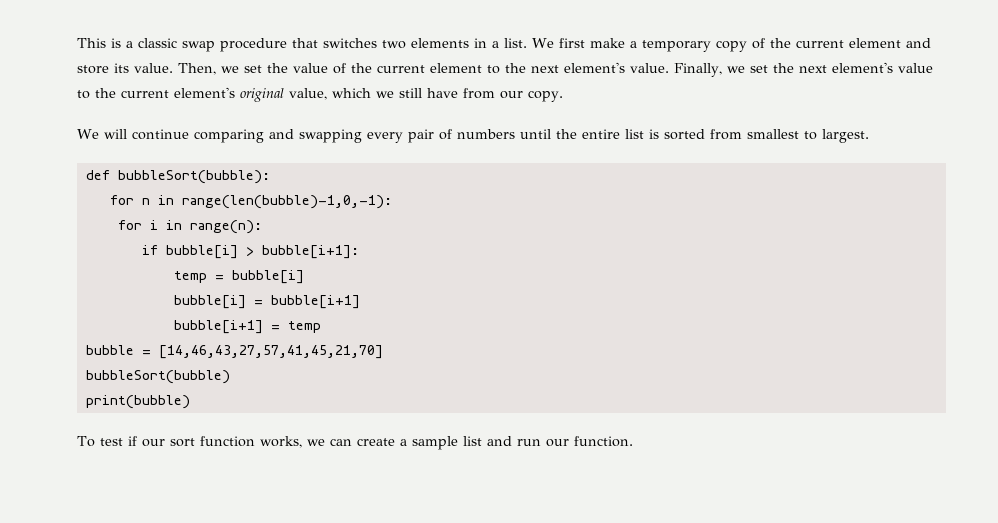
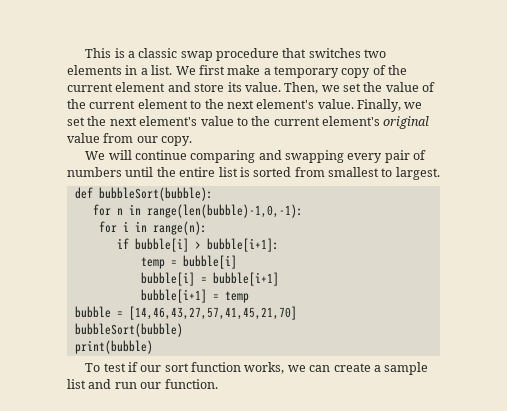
[289,88,458,100] value, which we still have -> [67,133,100,143] value

